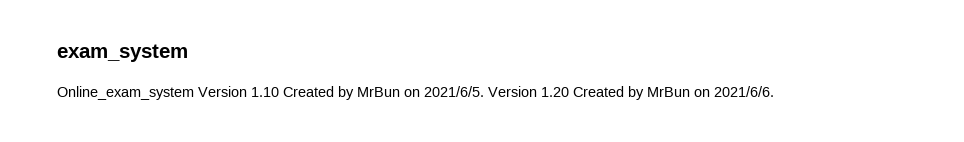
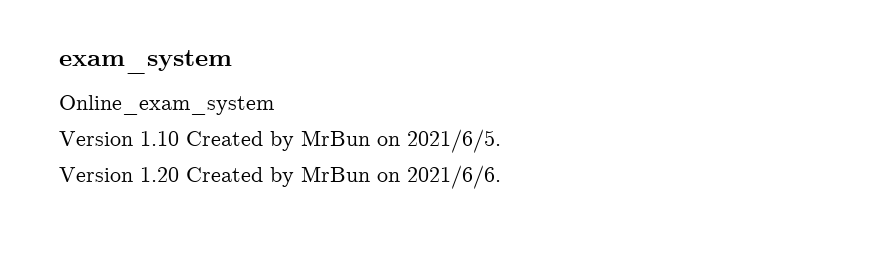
(194, 93) none -> (274, 105) //
(484, 91) none -> (501, 141) //

